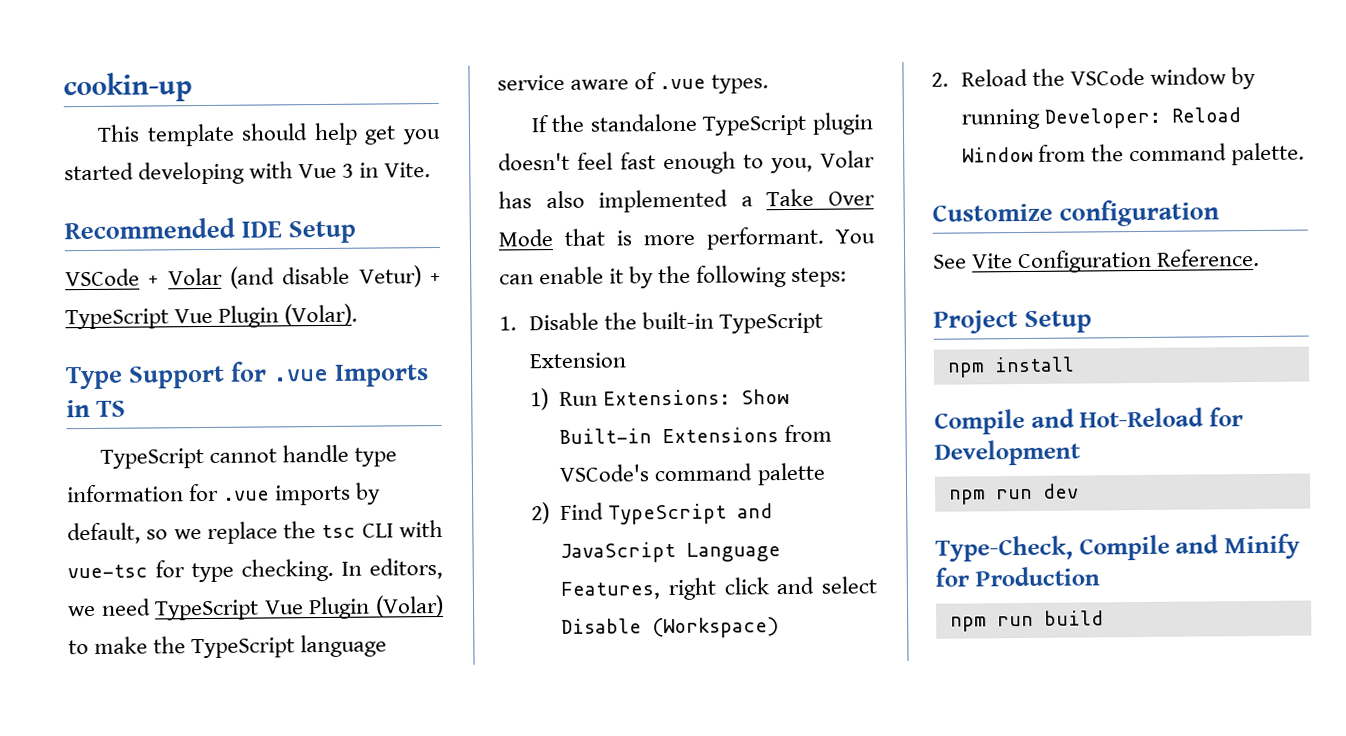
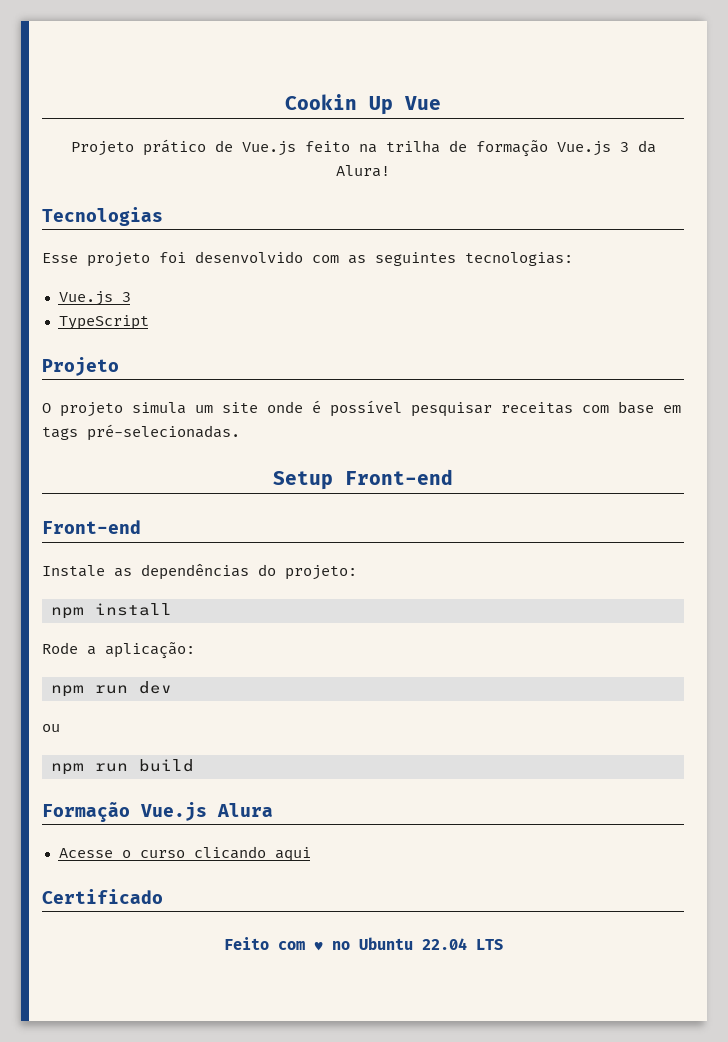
[63,72,193,103] [96,122,441,147] [64,161,432,185] [64,217,357,244] [65,265,441,289] [65,303,359,330] [65,361,430,390] [66,399,127,418] [99,444,398,469] [66,482,382,506] [67,519,443,545] [67,557,443,583] [68,594,444,621] [68,634,388,659] [497,72,770,94] [530,112,874,136] [498,150,875,175] [498,188,875,213] [498,226,875,250] [499,265,848,289] [499,311,823,334] [528,352,626,369] [529,388,790,411] [559,424,833,444] [559,462,826,486] [530,502,774,525] [560,541,782,563] [560,576,877,601] [561,617,780,639] [931,67,1256,90] [960,107,1241,130] [961,142,1305,166] [932,199,1221,227] [933,248,1261,274] [933,310,1093,334] [946,356,1075,378] [934,407,1244,435] [934,439,1081,466] [948,483,1079,505] [935,533,1300,562] [935,566,1100,587] [949,610,1104,632] cookin-up // This template should help get you started developing with Vue 3 in Vite. // Recommended IDE Setup // VSCode + Volar (and disable Vetur) + TypeScript Vue Plugin (Volar). // Type Support for .vue Imports in TS // TypeScript cannot handle type information for .vue imports by default, so we replace the tsc CLI with vue-tsc for type checking. In editors, we need TypeScript Vue Plugin (Volar) to make the TypeScript language service aware of .vue types. // If the standalone TypeScript plugin doesn't feel fast enough to you, Volar has also implemented a Take Over Mode that is more performant. You can enable it by the following steps: // 1. Disable the built-in TypeScript Extension // 1) Run Extensions: Show Built-in Extensions from VSCode's command palette // 2) Find TypeScript and JavaScript Language Features, right click and select Disable (Workspace) // 2. Reload the VSCode window by running Developer: Reload Window from the command palette. // Customize configuration // See Vite Configuration Reference. // Project Setup // npm install // Compile and Hot-Reload for Development // npm run dev // Type-Check, Compile and Minify for Production // npm run build -> [285,94,441,115] [70,139,656,157] [336,165,390,177] [42,207,163,226] [42,251,573,267] [58,291,131,306] [58,315,149,330] [42,357,119,376] [42,400,681,417] [42,424,240,441] [273,469,453,490] [42,520,141,534] [42,564,357,580] [51,603,172,619] [42,642,195,659] [51,681,172,697] [42,724,60,732] [51,759,194,775] [42,802,273,822] [58,846,311,862] [42,889,163,904] [223,937,503,951] Cookin Up Vue // Projeto prático de Vue.js feito na trilha de formação Vue.js 3 da Alura! // Tecnologias // Esse projeto foi desenvolvido com as seguintes tecnologias: // Vue.js 3 // TypeScript // Projeto // O projeto simula um site onde é possível pesquisar receitas com base em tags pré-selecionadas. // Setup Front-end // Front-end // Instale as dependências do projeto: // npm install // Rode a aplicação: // npm run dev // ou // npm run build // Formação Vue.js Alura // Acesse o curso clicando aqui // Certificado // Feito com ♥ no Ubuntu 22.04 LTS

